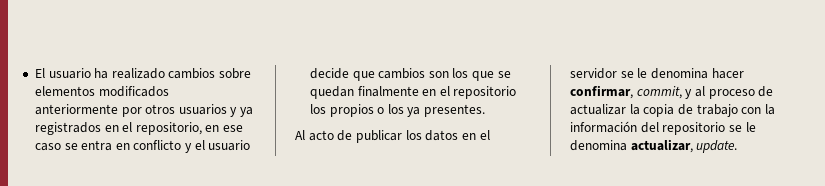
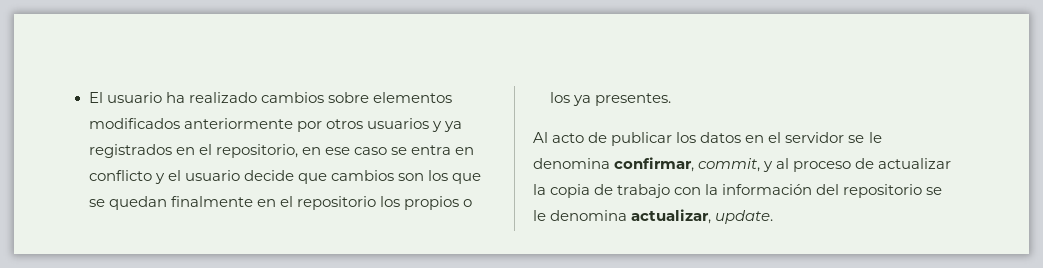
[711,68,744,79] hacer -> (610, 163) none

